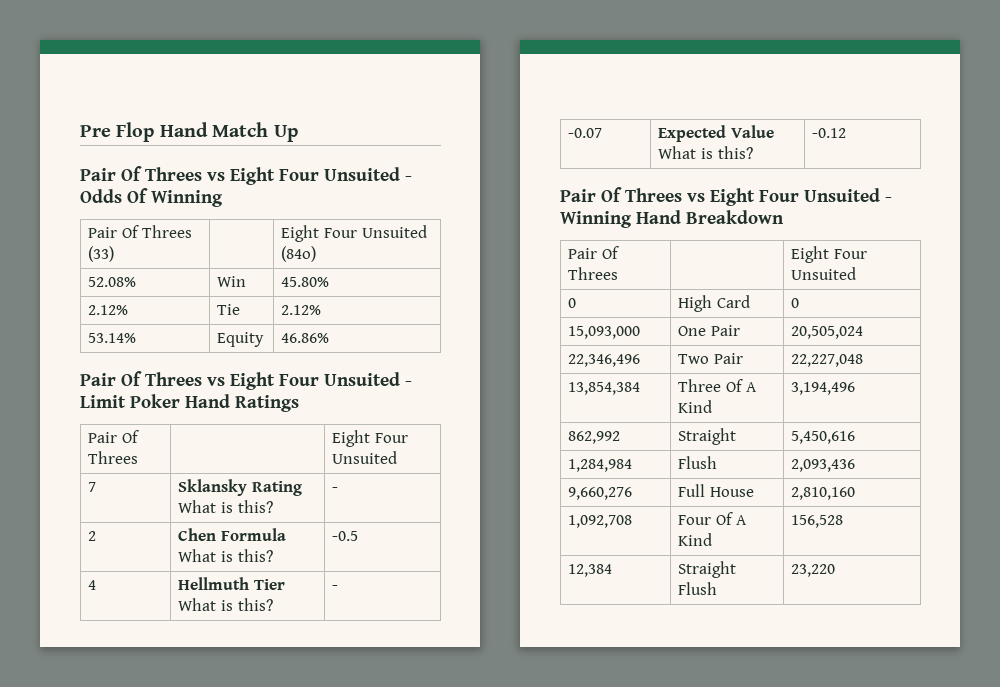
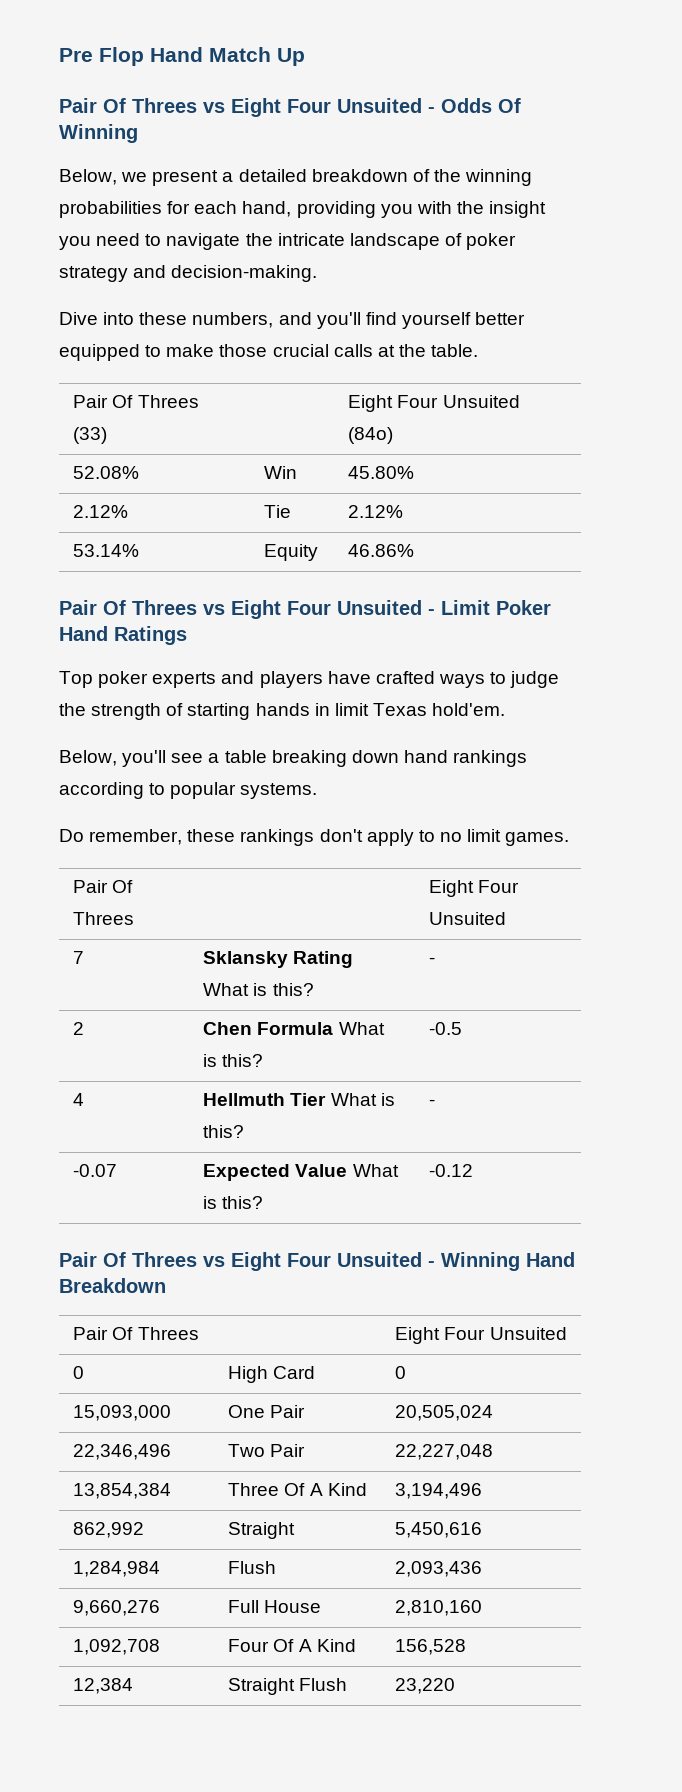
(223, 198) none -> [59,169,533,186] [59,201,547,218] [59,233,517,250] [59,265,318,282] [59,312,526,329] [59,344,479,361] // Below, we present a detailed breakdown of the winning probabilities for each hand, providing you with the insight you need to navigate the intricate landscape of poker strategy and decision-making. // Dive into these numbers, and you'll find yourself better equipped to make those crucial calls at the table.
(299, 403) none -> [59,671,560,688] [59,703,506,720] [59,750,528,767] [59,782,318,799] [59,829,570,846] // Top poker experts and players have crafted ways to judge the strength of starting hands in limit Texas hold'em. // Below, you'll see a table breaking down hand rankings according to popular systems. // Do remember, these rankings don't apply to no limit games.

